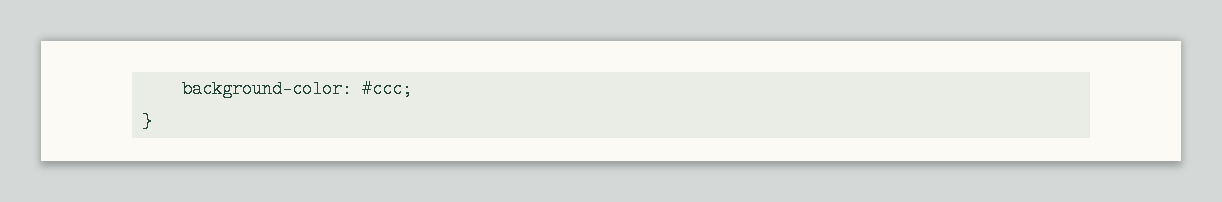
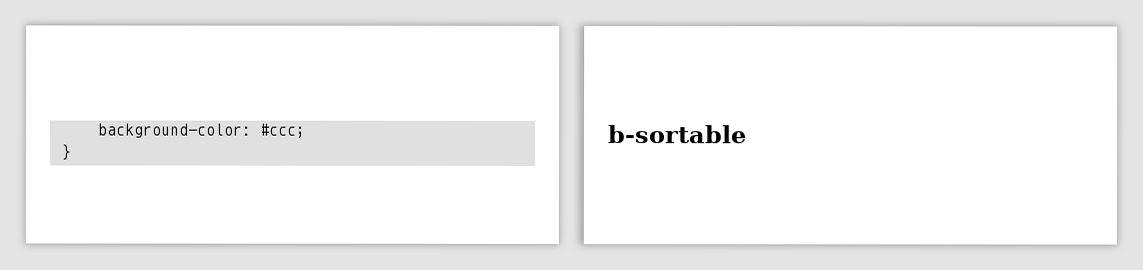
(153, 122) none -> [607,125,747,144] // b-sortable

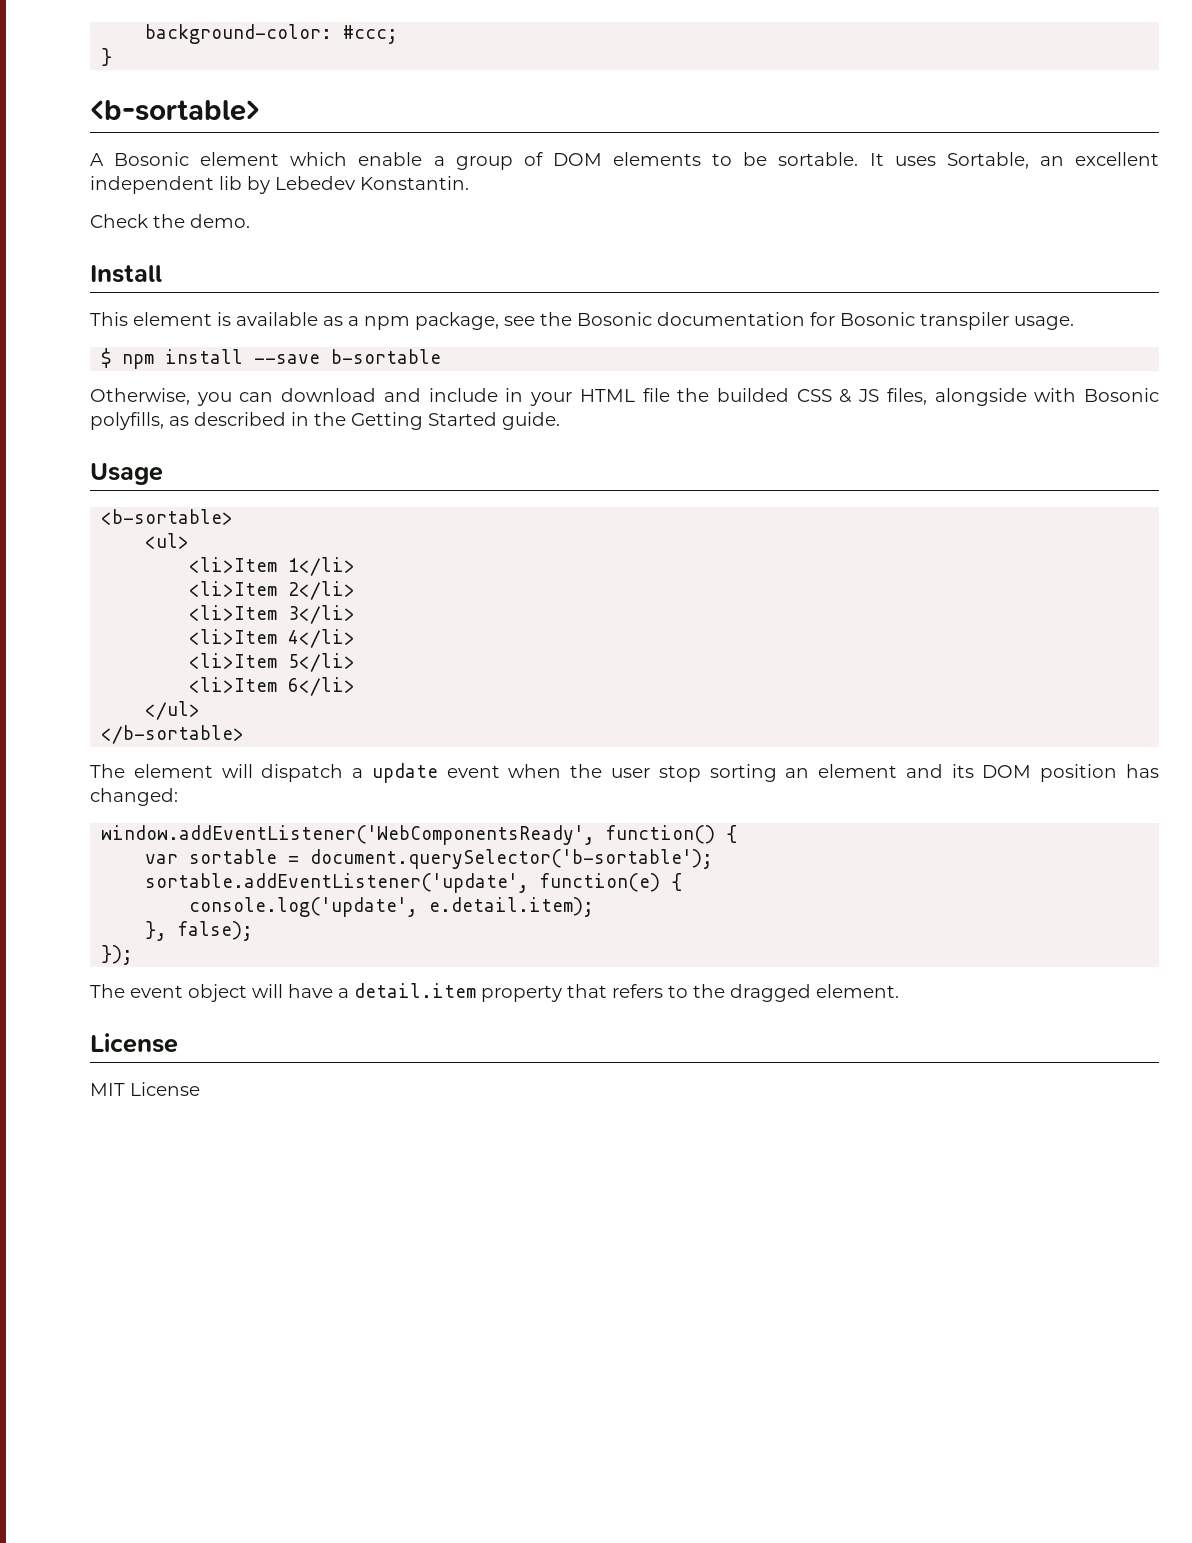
[607,125,747,144] b-sortable -> [90,100,260,121] [90,152,1159,170] [90,176,469,194] [90,214,250,228] [90,265,162,283] [90,312,1074,330] [101,348,442,369] [90,388,1159,406] [90,412,560,430] [90,463,163,485] [101,509,234,525] [145,533,190,549] [189,557,356,576] [189,581,356,600] [189,605,356,624] [189,629,356,648] [189,653,356,672] [189,677,356,696] [145,701,201,720] [101,725,245,744] [90,763,1160,783] [90,788,178,806] [101,825,738,845] [145,849,714,869] [145,873,683,893] [189,897,595,917] [145,921,254,941] [101,945,134,965] [90,983,899,1002] [90,1033,178,1053] [90,1082,200,1096] <b-sortable> // A Bosonic element which enable a group of DOM elements to be sortable. It uses Sortable, an excellent independent lib by Lebedev Konstantin. // Check the demo. // Install // This element is available as a npm package, see the Bosonic documentation for Bosonic transpiler usage. // $ npm install --save b-sortable // Otherwise, you can download and include in your HTML file the builded CSS & JS files, alongside with Bosonic polyfills, as described in the Getting Started guide. // Usage // <b-sortable> // <ul> // <li>Item 1</li> // <li>Item 2</li> // <li>Item 3</li> // <li>Item 4</li> // <li>Item 5</li> // <li>Item 6</li> // </ul> // </b-sortable> // The element will dispatch a update event when the user stop sorting an element and its DOM position has changed: // window.addEventListener('WebComponentsReady', function() { // var sortable = document.querySelector('b-sortable'); // sortable.addEventListener('update', function(e) { // console.log('update', e.detail.item); // }, false); // }); // The event object will have a detail.item property that refers to the dragged element. // License // MIT License

